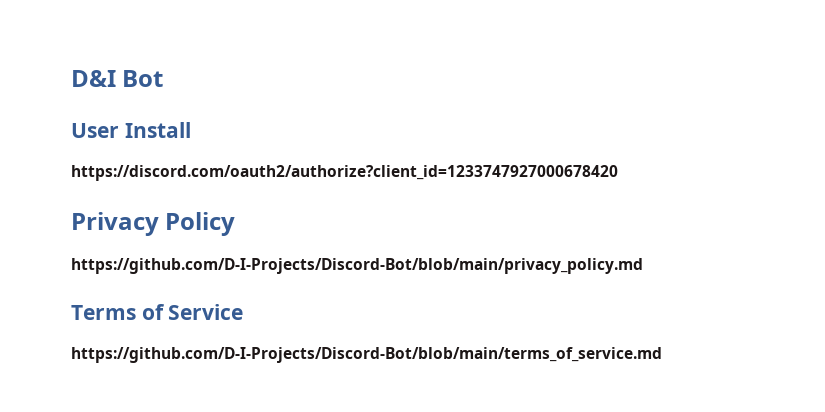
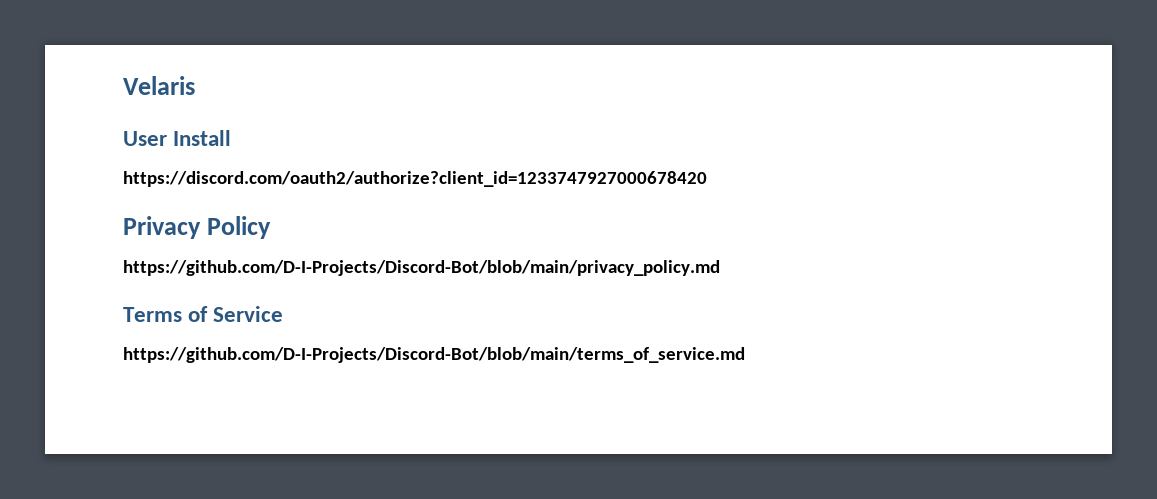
[71,70,164,87] D&I Bot -> [123,76,195,95] Velaris

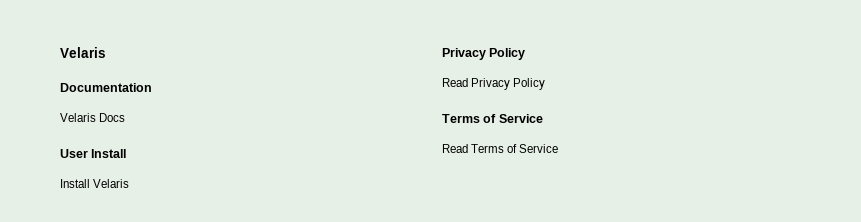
[123,76,195,95] Velaris -> [60,47,106,58] [60,83,152,92] [60,113,126,122] Velaris // Documentation // Velaris Docs
[123,171,707,187] [123,216,272,239] [123,260,720,276] https://discord.com/oauth2/authorize?client_id=1233747927000678420 // Privacy Policy // https://github.com/D-I-Projects/Discord-Bot/blob/main/privacy_policy.md -> [60,179,130,188] [442,48,526,60] [442,78,546,90] Install Velaris // Privacy Policy // Read Privacy Policy
[123,347,745,363] https://github.com/D-I-Projects/Discord-Bot/blob/main/terms_of_service.md -> [442,144,559,153] Read Terms of Service

